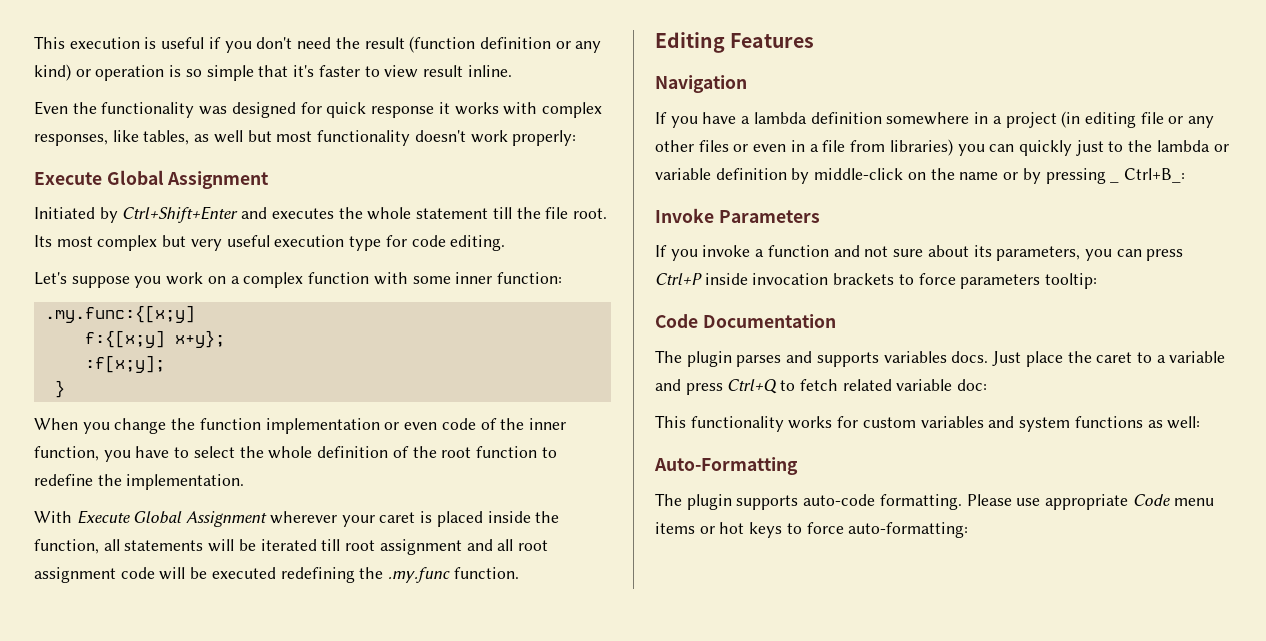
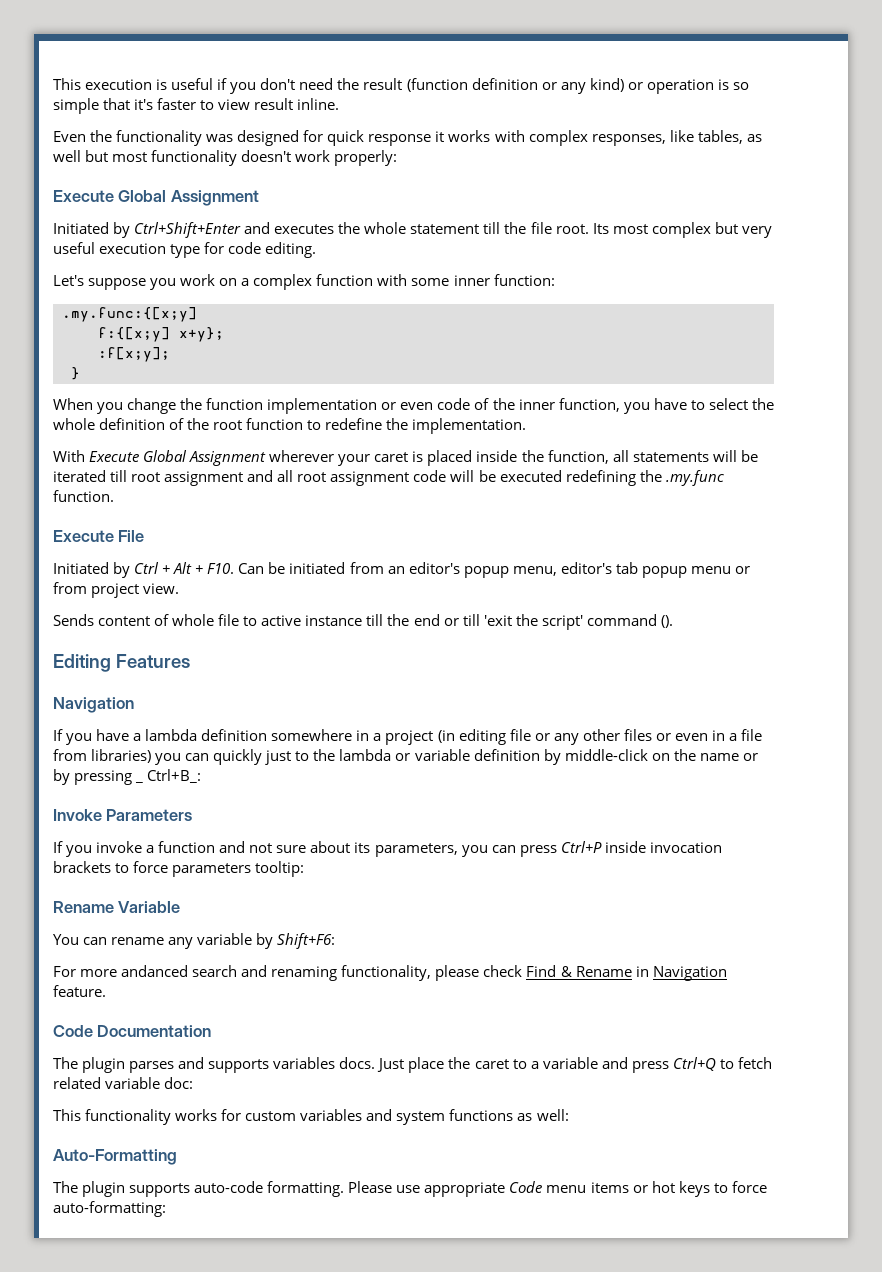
(519, 573) none -> [53,530,145,542] [53,562,750,578] [53,582,180,598] [53,614,673,630] // Execute File // Initiated by Ctrl + Alt + F10. Can be initiated from an editor's popup menu, editor's tab popup menu or from project view. // Sends content of whole file to active instance till the end or till 'exit the script' command ().
(1098, 281) none -> [53,901,181,913] [53,933,336,949] [53,965,727,981] [53,985,106,997] // Rename Variable // You can rename any variable by Shift+F6: // For more andanced search and renaming functionality, please check Find & Rename in Navigation feature.

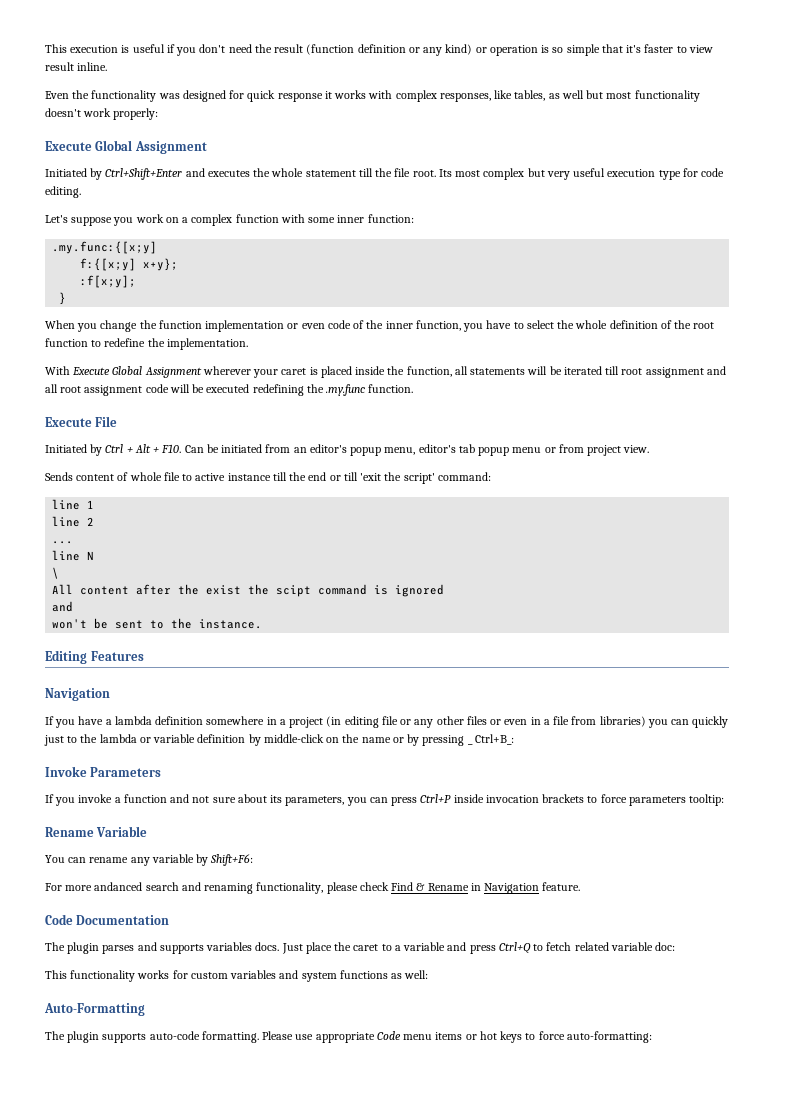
[586,614,673,628] command (). -> [437,472,491,481] [52,499,95,510] [52,516,95,527] [52,541,74,544] [52,550,95,561] [52,567,60,579] [52,584,445,597] [52,601,74,612] [52,618,263,629] command: // line 1 // line 2 // ... // line N // \ // All content after the exist the scipt command is ignored // and // won't be sent to the instance.

